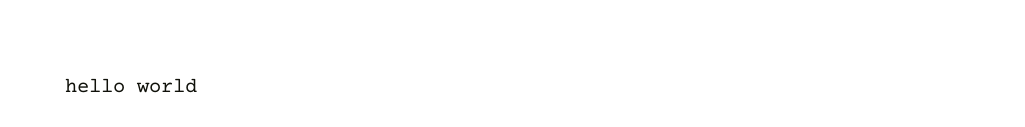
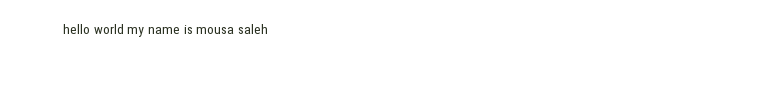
(197, 85) none -> [127,24,268,37] my name is mousa saleh

